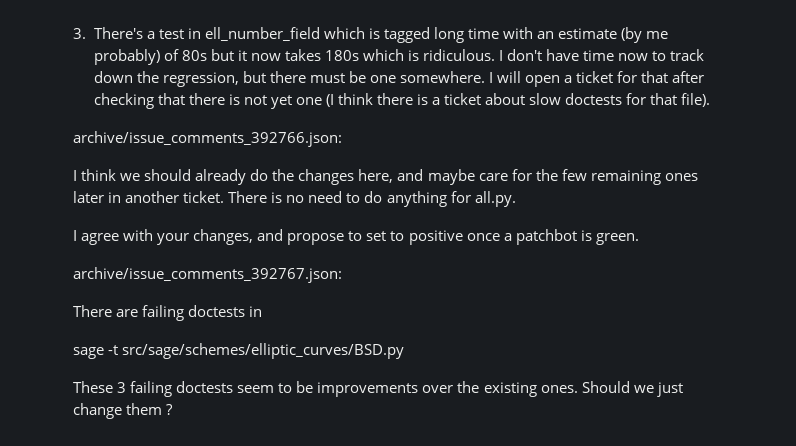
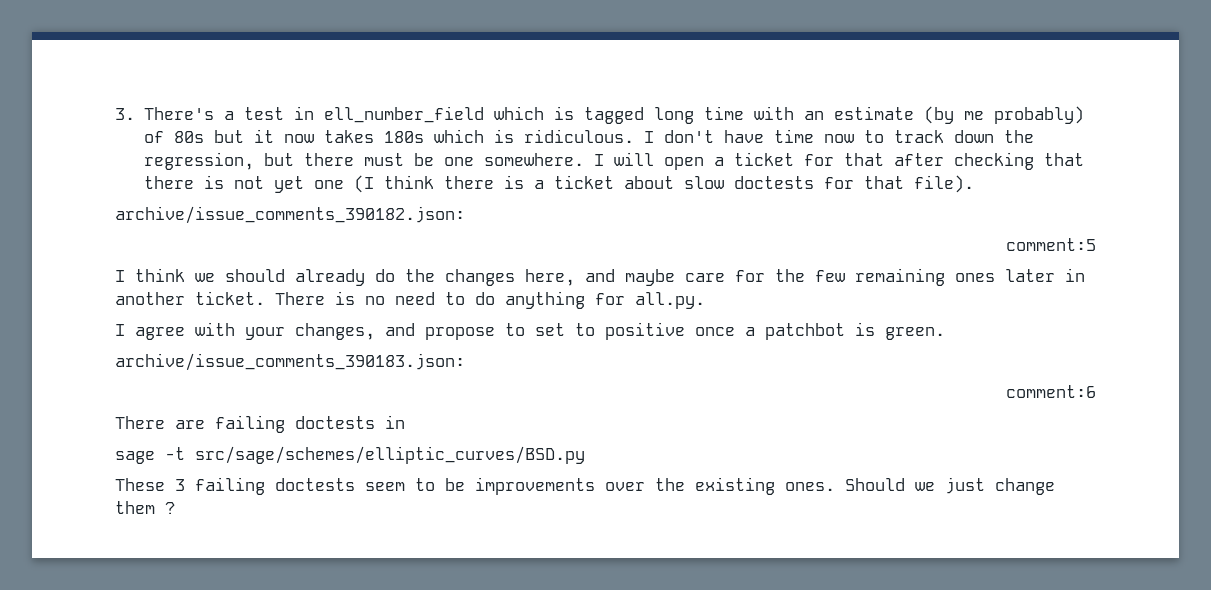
[73,131,342,147] archive/issue_comments_392766.json: -> [115,206,465,224] [1006,238,1096,251] archive/issue_comments_390182.json: // comment:5
[73,267,342,283] archive/issue_comments_392767.json: -> [115,353,465,371] [1006,385,1096,398] archive/issue_comments_390183.json: // comment:6

